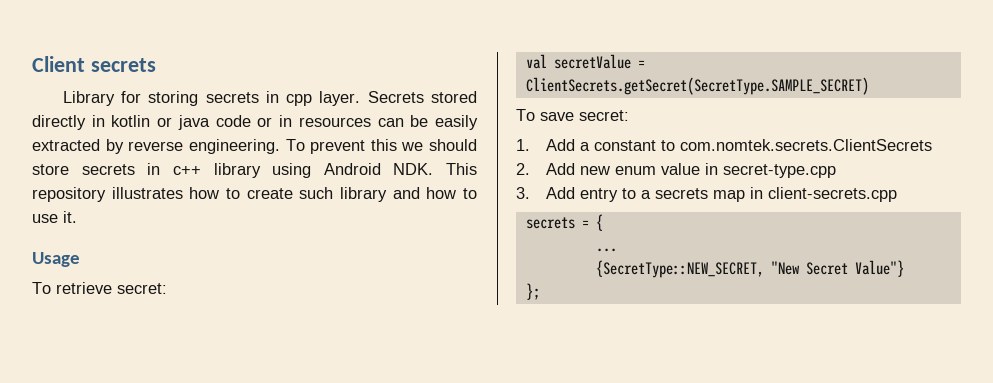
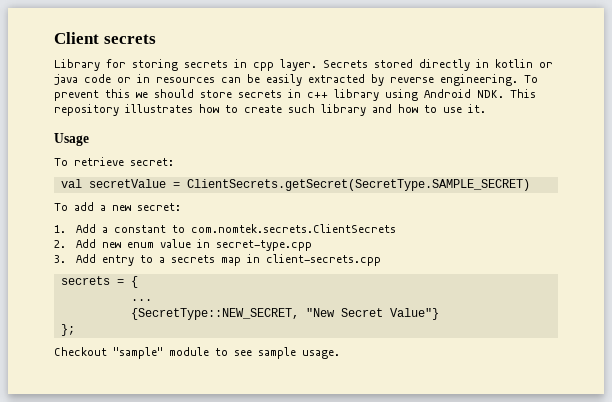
[540,112,574,121] save -> [74,202,131,211] add a new
(540, 291) none -> [54,347,340,359] // Checkout "sample" module to see sample usage.

